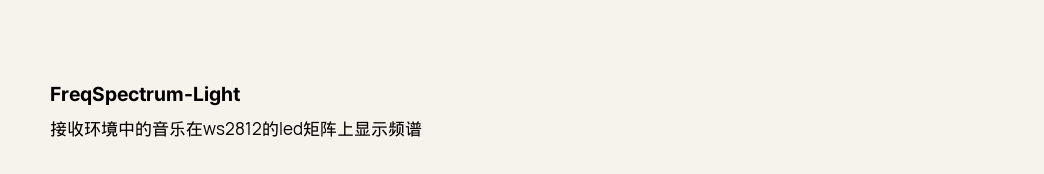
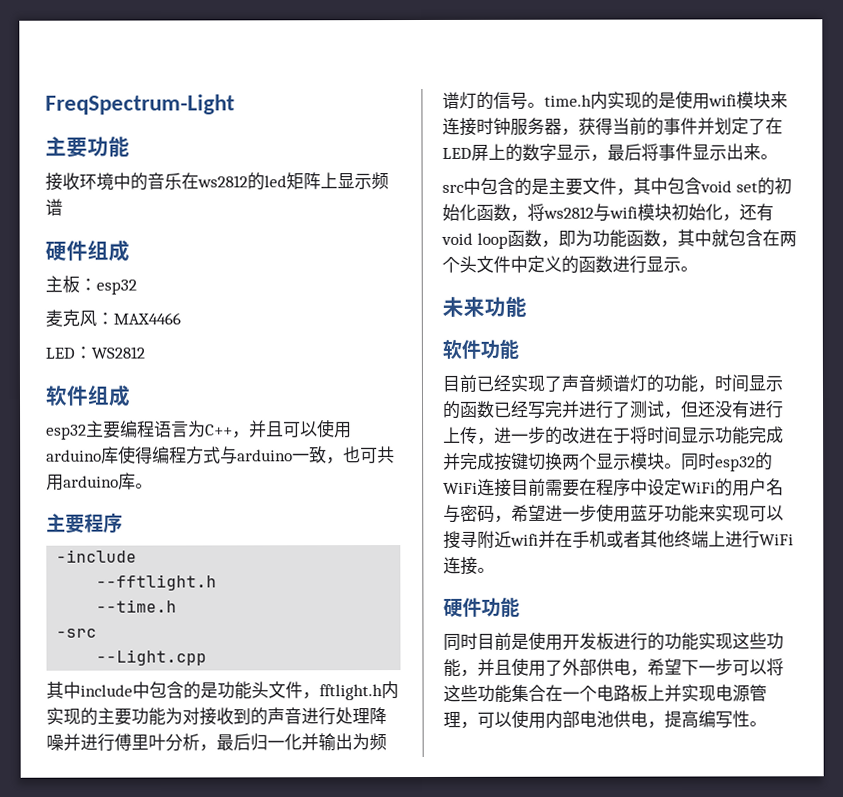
(240, 96) none -> [45,136,130,158] // 主要功能
(422, 129) none -> [45,239,130,262] [45,275,137,295] [45,309,181,327] [45,346,145,359] [45,384,131,407] [46,419,352,440] [46,445,395,465] [46,472,153,491] [46,513,123,534] [56,549,138,563] [96,574,218,591] [96,599,178,613] [56,628,98,638] [96,649,208,666] [46,681,399,701] [46,707,387,726] [46,733,387,752] [442,90,788,110] [442,117,783,136] [442,143,778,162] [442,177,792,196] [442,203,774,222] [441,229,797,249] [442,255,698,274] [442,296,527,317] [442,339,519,359] [442,374,783,393] [443,400,784,419] [443,426,784,445] [443,452,773,472] [443,478,784,497] [443,503,784,523] [443,530,794,549] [443,556,495,575] [443,597,520,617] [443,631,784,651] [443,657,784,677] [443,684,767,703] [443,709,767,729] // 硬件组成 // 主板：esp32 // 麦克风：MAX4466 // LED：WS2812 // 软件组成 // esp32主要编程语言为C++，并且可以使用arduino库使得编程方式与arduino一致，也可共用arduino库。 // 主要程序 // -include // --fftlight.h // --time.h // -src // --Light.cpp // 其中include中包含的是功能头文件，fftlight.h内实现的主要功能为对接收到的声音进行处理降噪并进行傅里叶分析，最后归一化并输出为频谱灯的信号。time.h内实现的是使用wifi模块来连接时钟服务器，获得当前的事件并划定了在LED屏上的数字显示，最后将事件显示出来。 // src中包含的是主要文件，其中包含void set的初始化函数，将ws2812与wifi模块初始化，还有void loop函数，即为功能函数，其中就包含在两个头文件中定义的函数进行显示。 // 未来功能 // 软件功能 // 目前已经实现了声音频谱灯的功能，时间显示的函数已经写完并进行了测试，但还没有进行上传，进一步的改进在于将时间显示功能完成并完成按键切换两个显示模块。同时esp32的WiFi连接目前需要在程序中设定WiFi的用户名与密码，希望进一步使用蓝牙功能来实现可以搜寻附近wifi并在手机或者其他终端上进行WiFi连接。 // 硬件功能 // 同时目前是使用开发板进行的功能实现这些功能，并且使用了外部供电，希望下一步可以将这些功能集合在一个电路板上并实现电源管理，可以使用内部电池供电，提高编写性。

